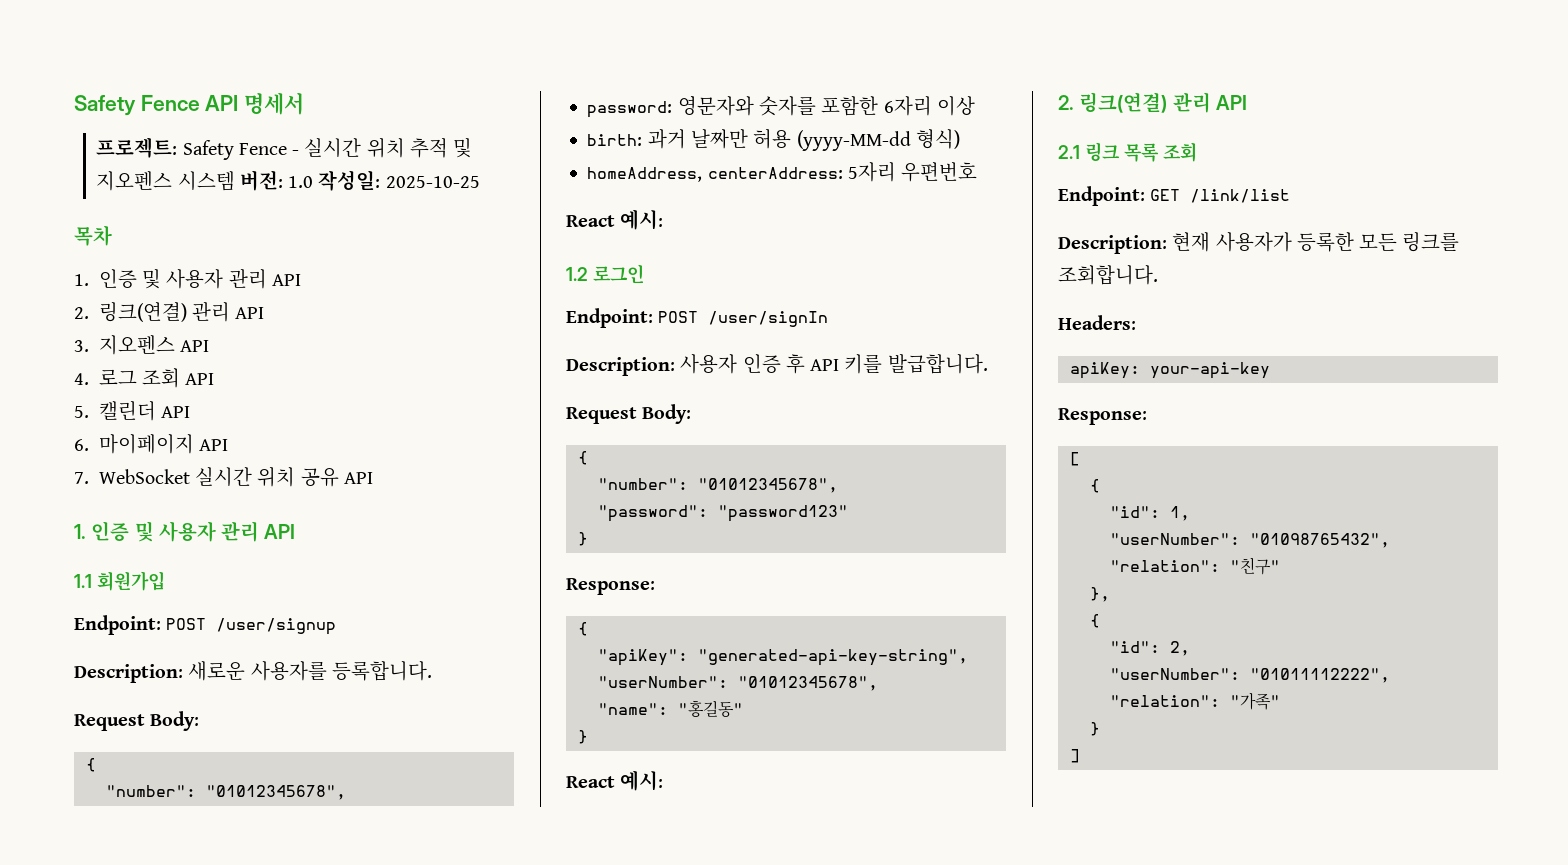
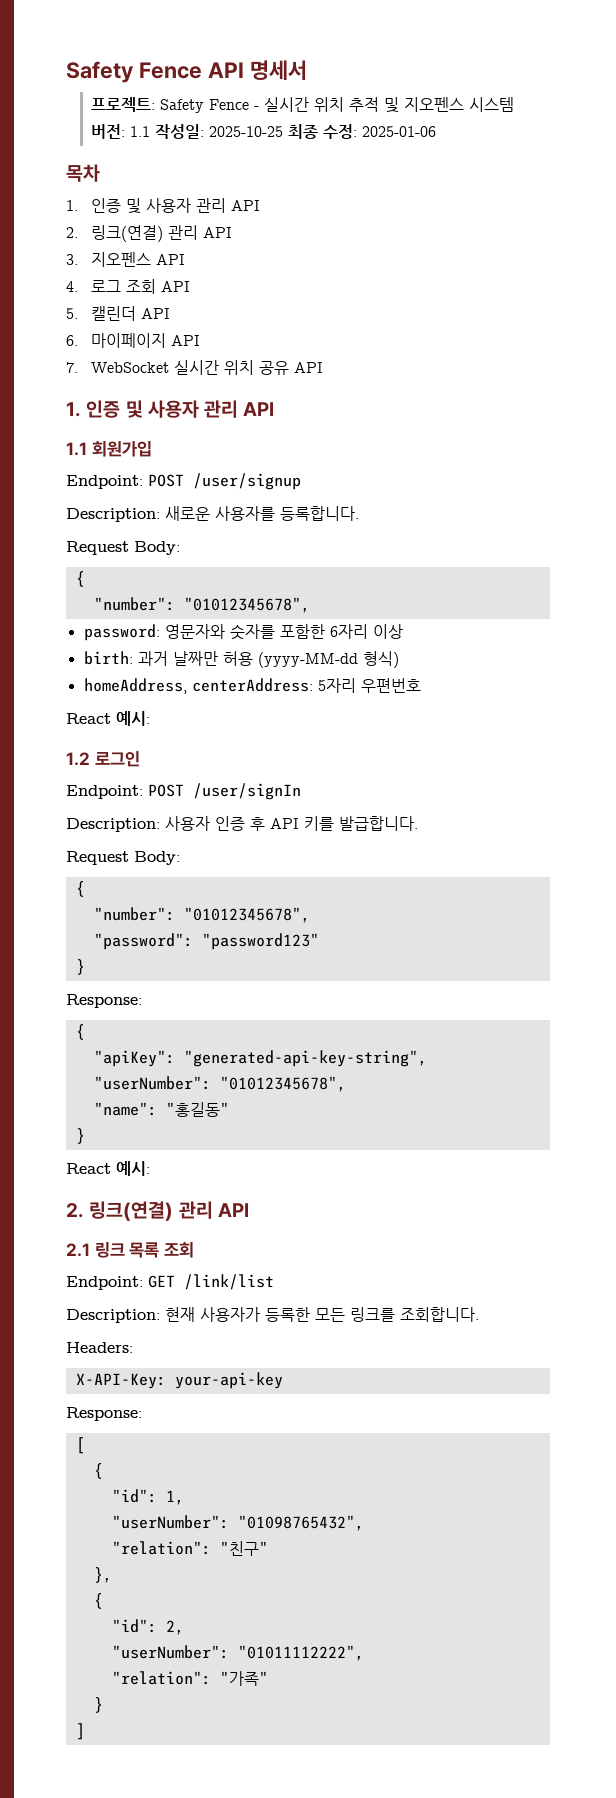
[288,176,314,188] 1.0 -> [130,126,151,137] 1.1
(480, 182) none -> [288,124,437,139] 최종 수정: 2025-01-06
[1069,362,1140,379] apiKey: -> [75,1373,166,1389] X-API-Key:

